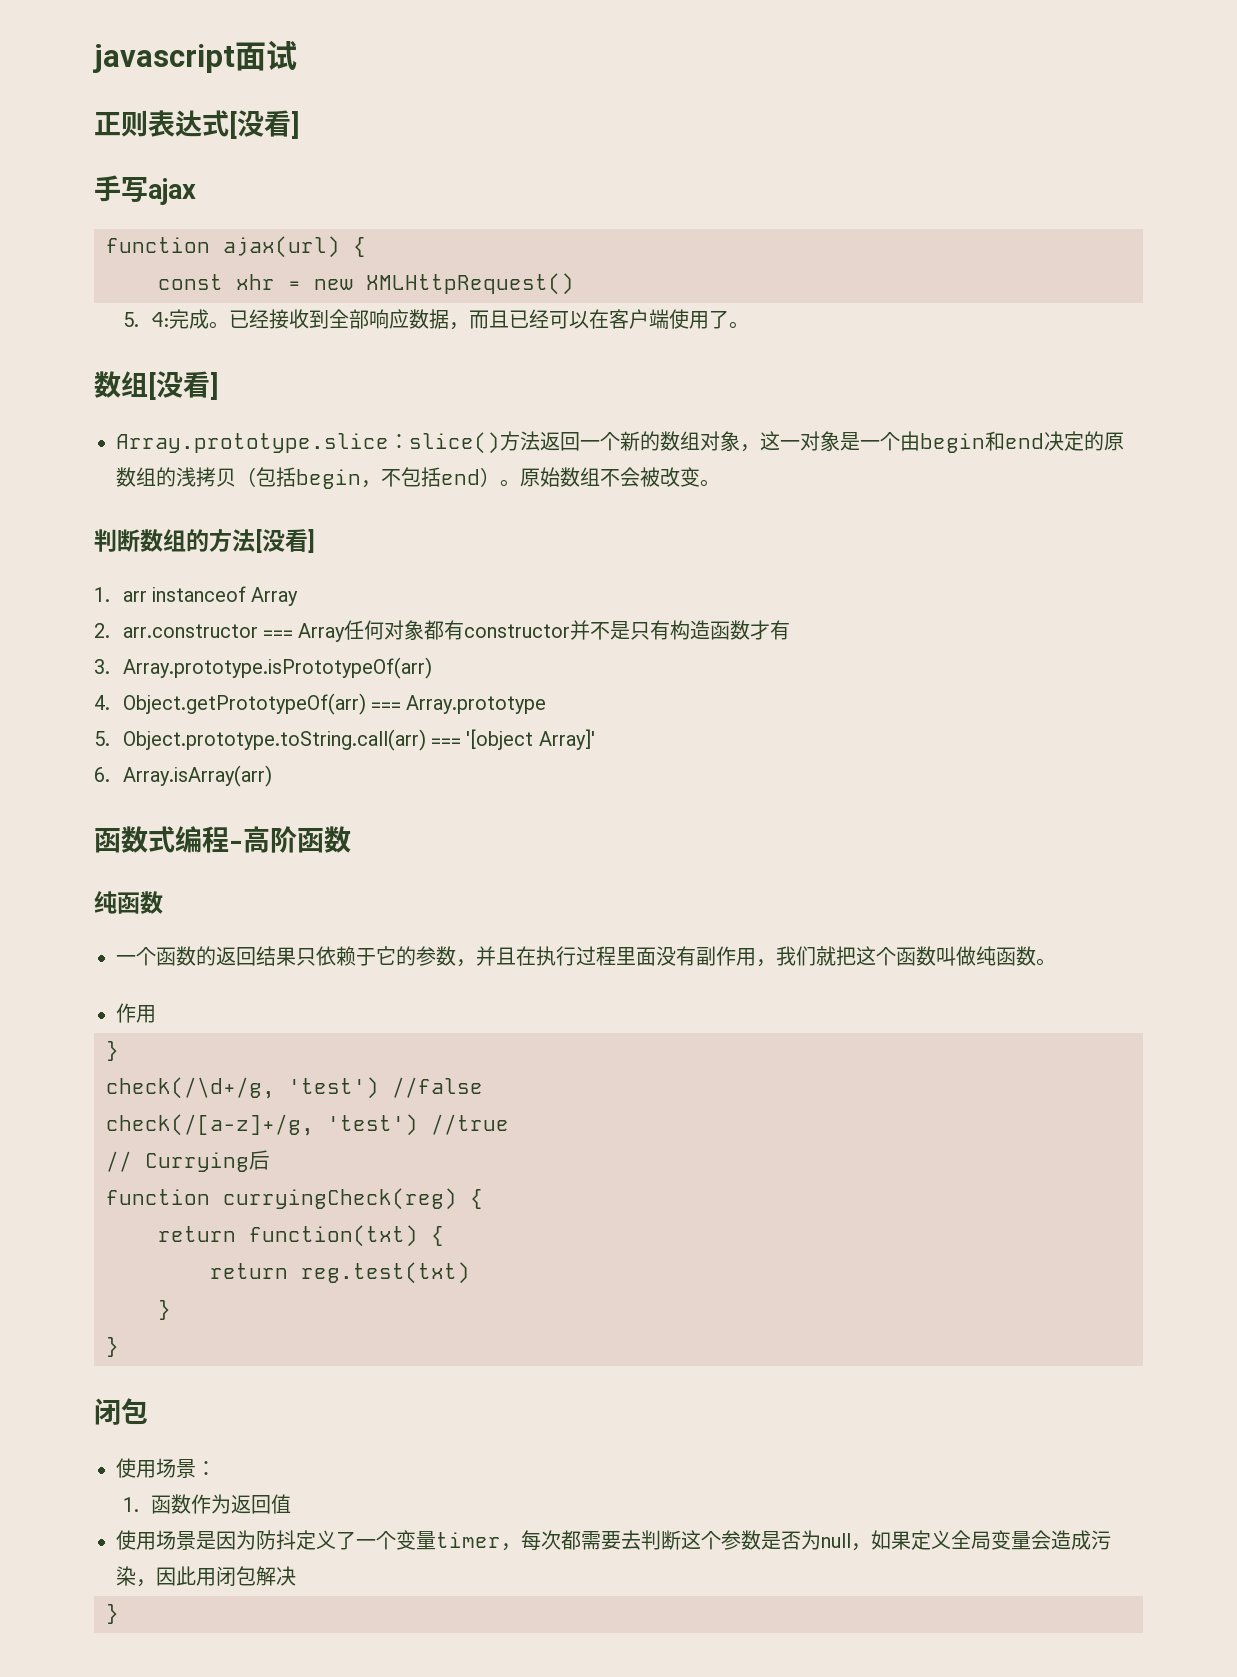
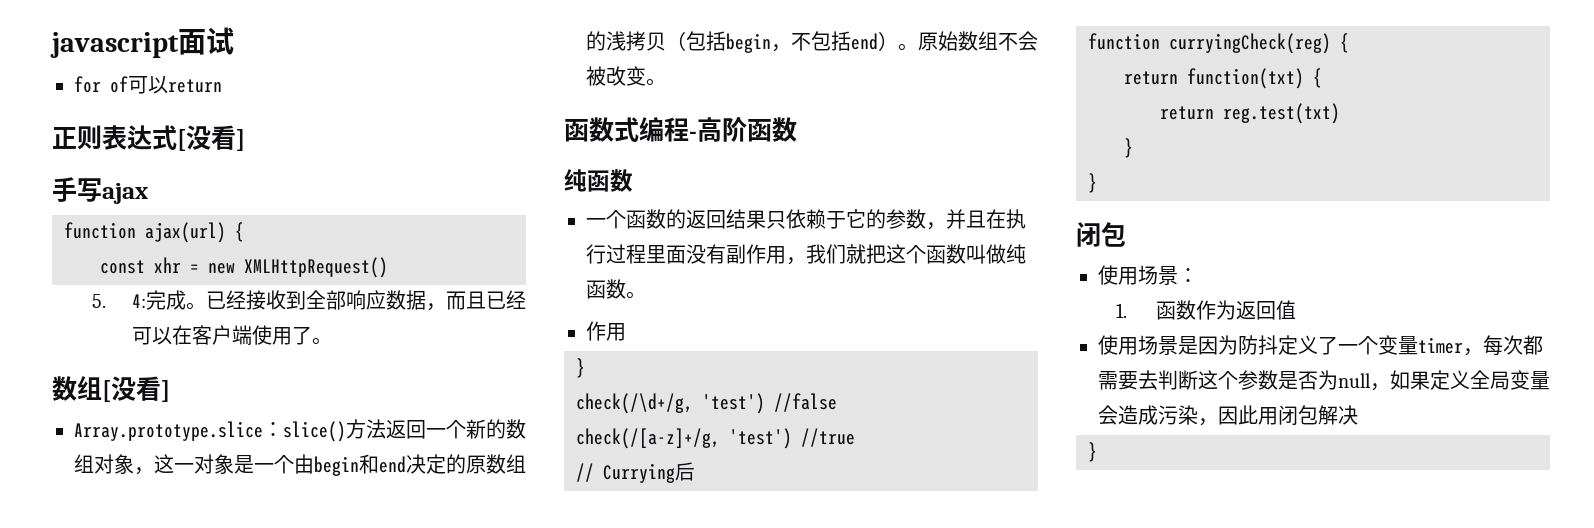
(297, 55) none -> [74,76,222,94] // for of可以return
[94,529,315,553] [94,586,299,606] [94,620,791,642] [94,657,432,679] [94,693,547,715] [94,729,595,751] [94,765,272,787] // 判断数组的方法[没看] // 1. arr instanceof Array // 2. arr.constructor === Array任何对象都有constructor并不是只有构造函数才有 // 3. Array.prototype.isPrototypeOf(arr) // 4. Object.getPrototypeOf(arr) === Array.prototype // 5. Object.prototype.toString.call(arr) === '[object Array]' // 6. Array.isArray(arr) -> (666, 82) none

